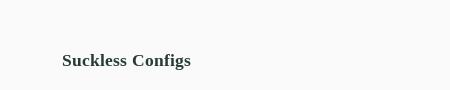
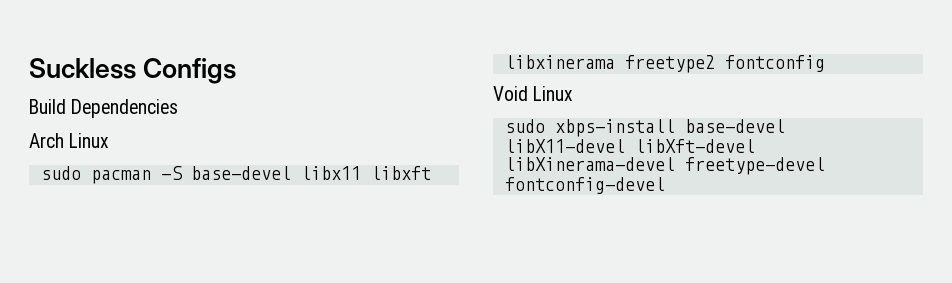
(191, 62) none -> [29,99,179,118] [29,133,110,148] [40,166,431,184] [504,55,825,73] [493,86,574,101] [504,119,785,137] [504,139,755,153] [504,157,825,175] [504,177,665,194] // Build Dependencies // Arch Linux // sudo pacman -S base-devel libx11 libxft libxinerama freetype2 fontconfig // Void Linux // sudo xbps-install base-devel libX11-devel libXft-devel libXinerama-devel freetype-devel fontconfig-devel

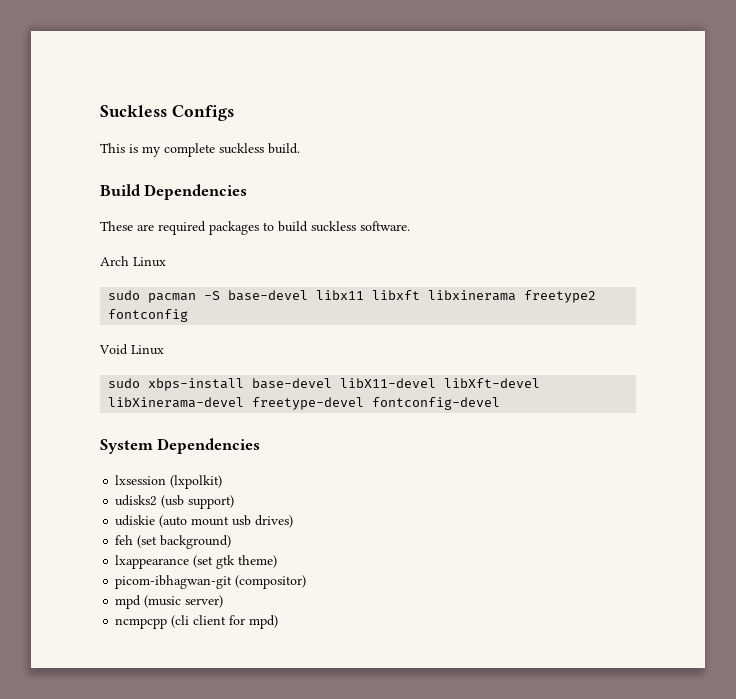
[29,99,179,118] Build Dependencies -> [100,143,300,157] [100,184,248,200] [100,221,410,235] This is my complete suckless build. // Build Dependencies // These are required packages to build suckless software.
(665, 185) none -> [100,438,261,454] [115,475,223,489] [115,495,235,509] [115,515,294,528] [115,535,232,549] [115,555,278,569] [115,575,307,589] [115,595,224,609] [115,615,279,629] // System Dependencies // lxsession (lxpolkit) // udisks2 (usb support) // udiskie (auto mount usb drives) // feh (set background) // lxappearance (set gtk theme) // picom-ibhagwan-git (compositor) // mpd (music server) // ncmpcpp (cli client for mpd)

